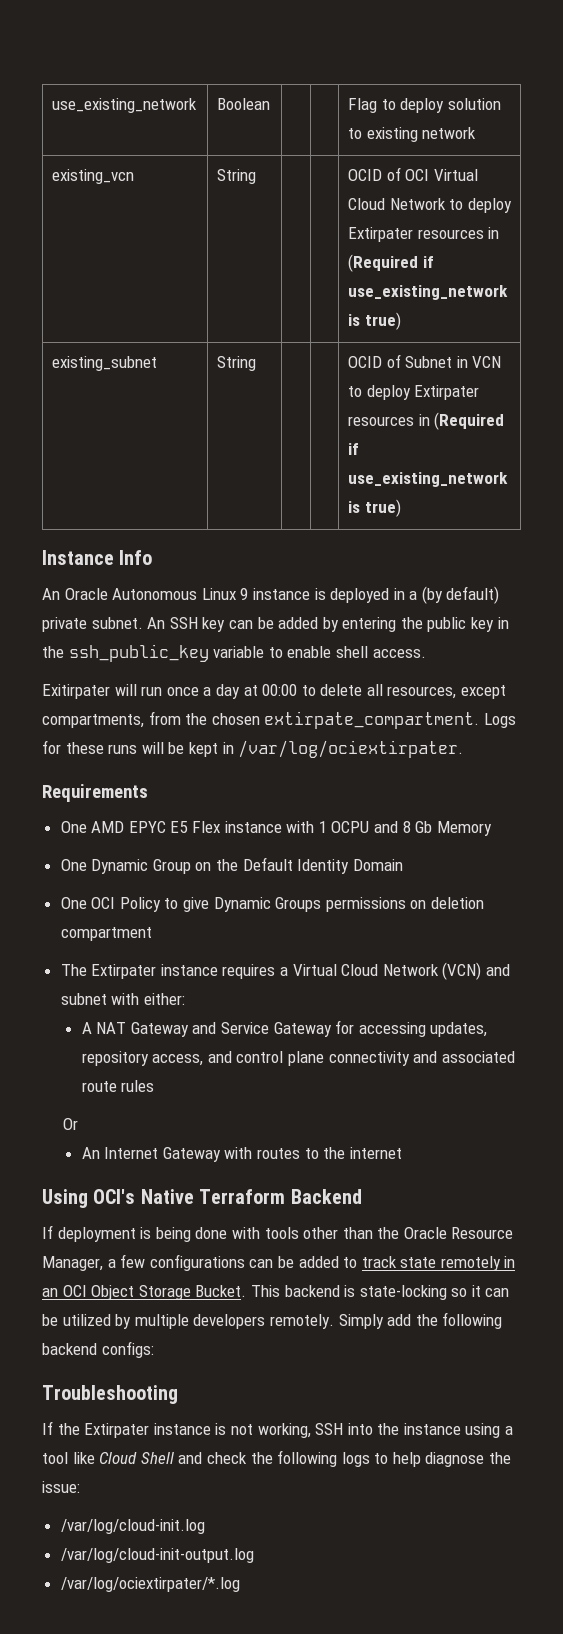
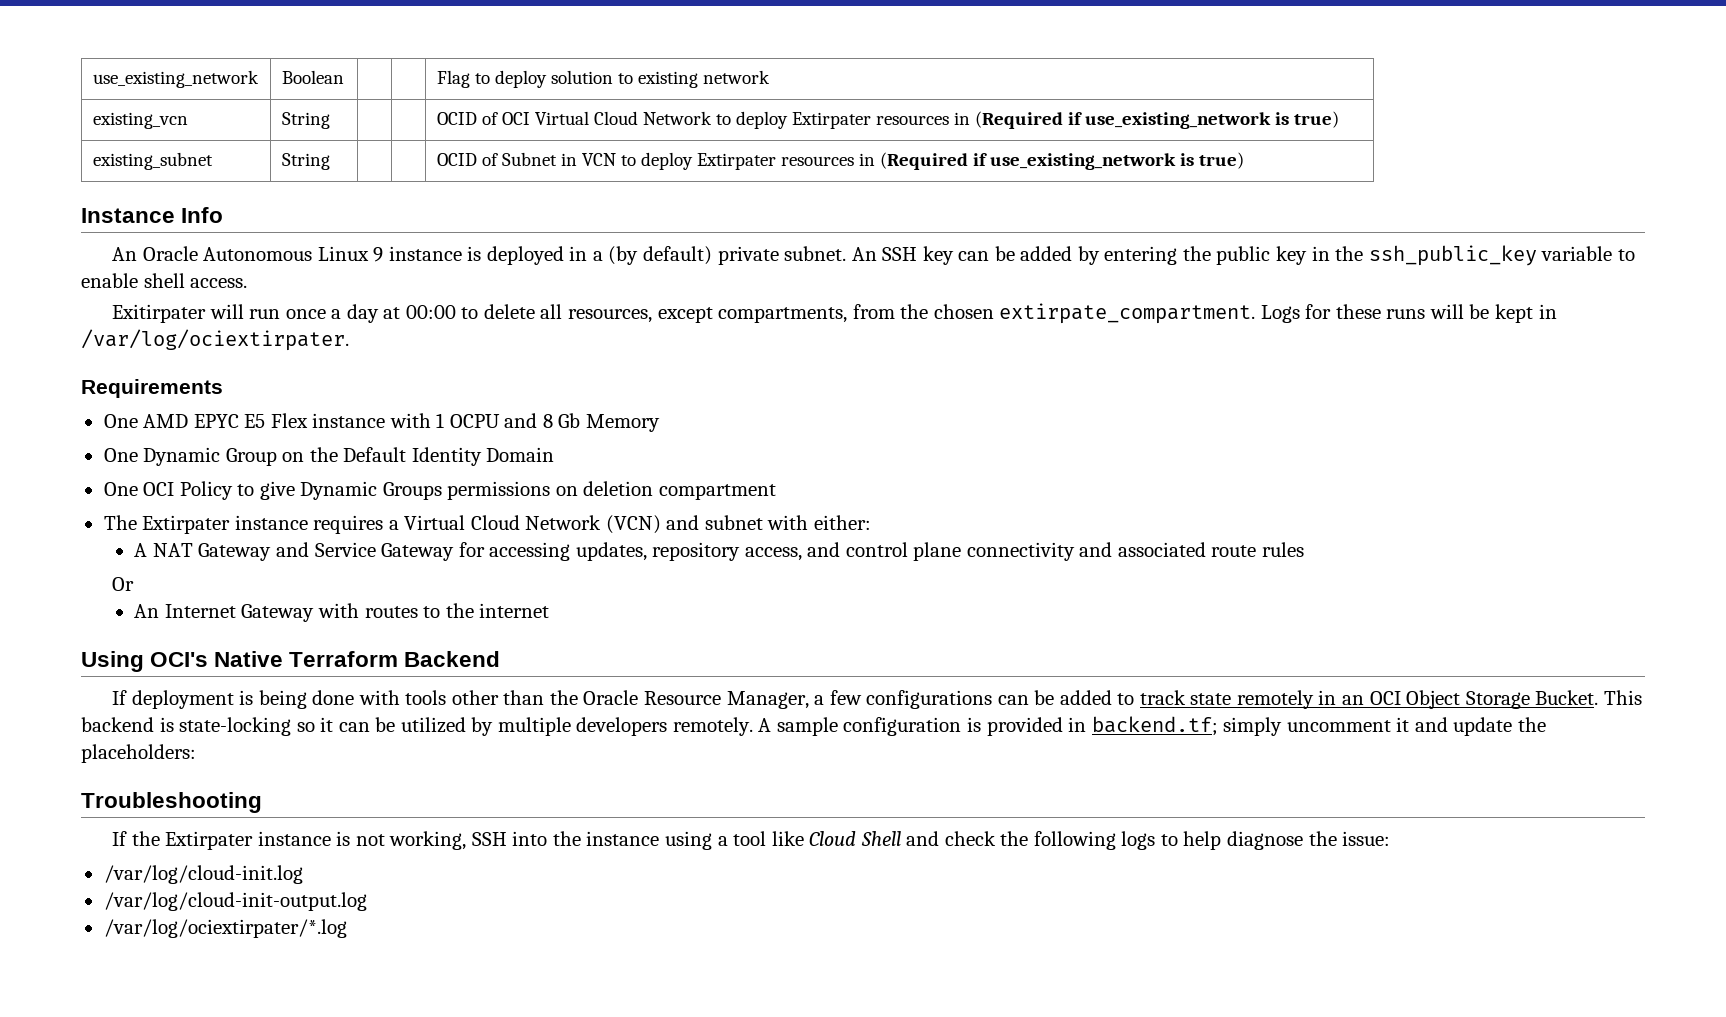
[338,1312,503,1329] [42,1341,154,1358] Simply add the following backend configs: -> [758,716,1546,736] [81,744,196,763] A sample configuration is provided in backend.tf; simply uncomment it and update the placeholders:

